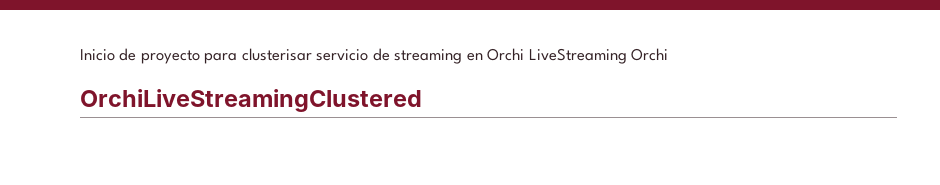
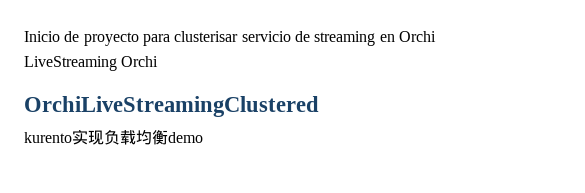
(422, 100) none -> [24,129,203,145] // kurento实现负载均衡demo

